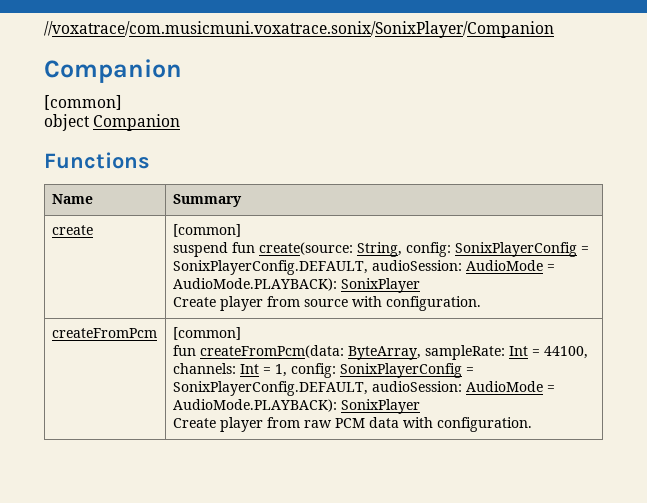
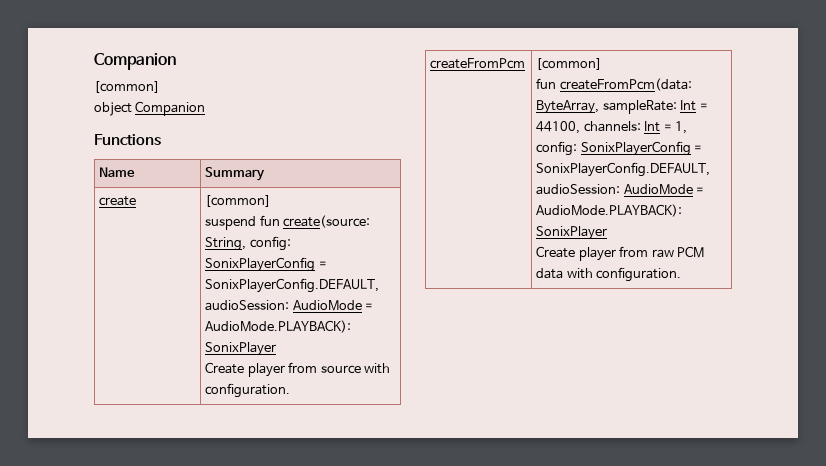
[44,21,554,38] //voxatrace/com.musicmuni.voxatrace.sonix/SonixPlayer/Companion // -> (94, 61) none

